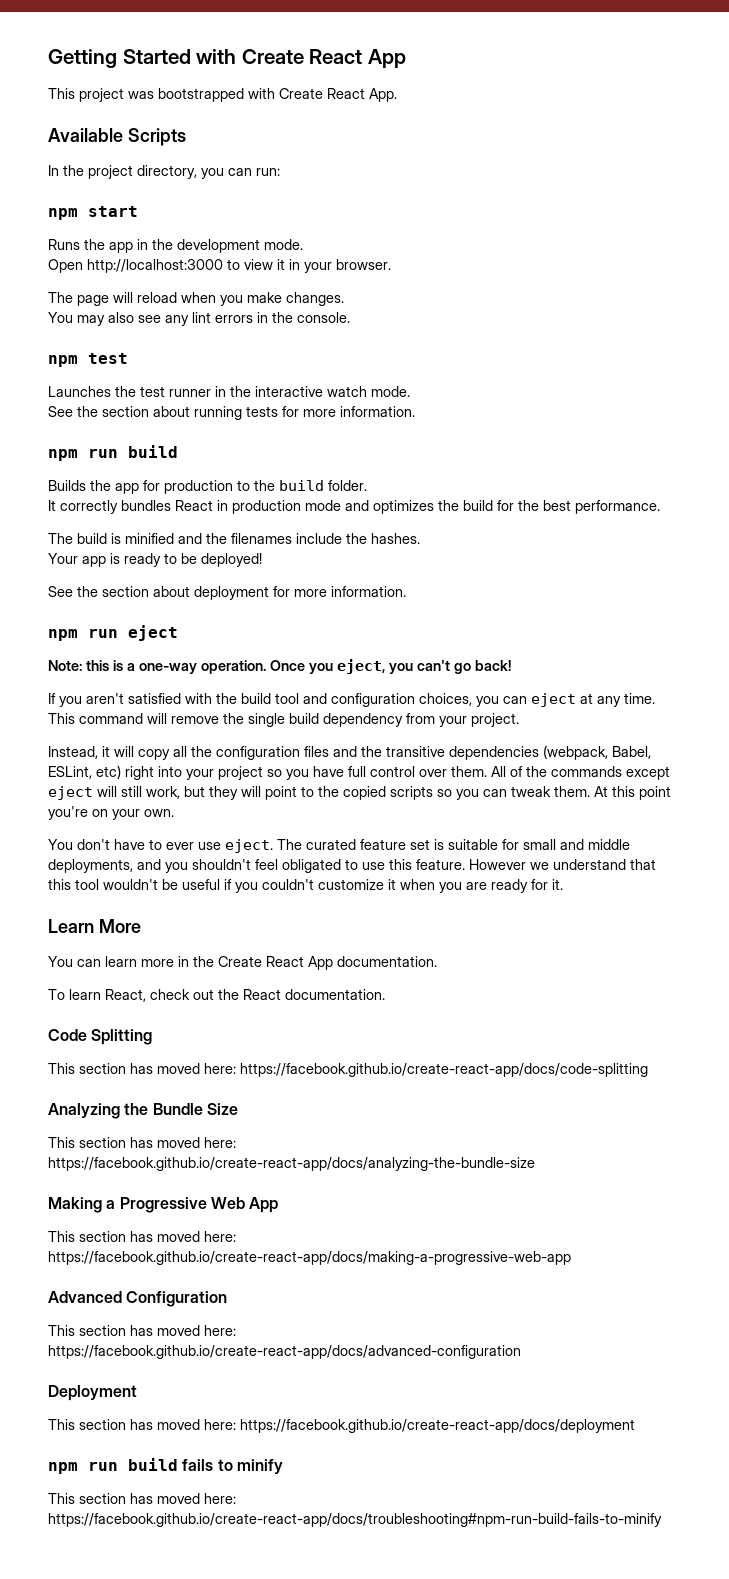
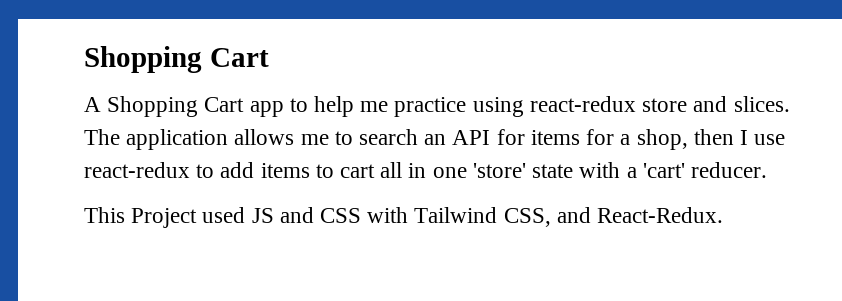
[48,49,406,68] [48,88,397,102] [48,128,186,146] [48,165,280,179] [48,206,138,220] [48,239,303,253] [48,259,391,273] [48,292,344,306] [48,312,350,326] [48,353,128,367] [48,386,410,397] [48,406,415,420] [48,445,178,461] [48,480,367,494] [48,500,660,514] [48,533,420,544] [48,553,262,567] [48,586,406,600] [48,625,178,641] [48,659,511,674] [48,693,655,707] [48,713,519,727] [48,745,651,760] [48,765,670,780] [48,786,671,800] [48,806,174,820] [48,839,630,853] [48,859,656,873] [48,879,563,893] [48,919,141,933] [48,956,437,970] [48,989,385,1002] [48,1029,153,1045] [48,1063,648,1077] [48,1103,238,1119] [48,1137,236,1148] [48,1157,535,1171] [48,1197,279,1213] [48,1231,236,1242] [48,1251,571,1265] [48,1291,228,1307] [48,1325,236,1336] [48,1345,521,1359] [48,1385,137,1401] [48,1419,635,1433] [48,1458,283,1474] [48,1493,236,1504] [48,1513,662,1527] Getting Started with Create React App // This project was bootstrapped with Create React App. // Available Scripts // In the project directory, you can run: // npm start // Runs the app in the development mode. // Open http://localhost:3000 to view it in your browser. // The page will reload when you make changes. // You may also see any lint errors in the console. // npm test // Launches the test runner in the interactive watch mode. // See the section about running tests for more information. // npm run build // Builds the app for production to the build folder. // It correctly bundles React in production mode and optimizes the build for the best performance. // The build is minified and the filenames include the hashes. // Your app is ready to be deployed! // See the section about deployment for more information. // npm run eject // Note: this is a one-way operation. Once you eject, you can't go back! // If you aren't satisfied with the build tool and configuration choices, you can eject at any time. This command will remove the single build dependency from your project. // Instead, it will copy all the configuration files and the transitive dependencies (webpack, Babel, ESLint, etc) right into your project so you have full control over them. All of the commands except eject will still work, but they will point to the copied scripts so you can tweak them. At this point you're on your own. // You don't have to ever use eject. The curated feature set is suitable for small and middle deployments, and you shouldn't feel obligated to use this feature. However we understand that this tool wouldn't be useful if you couldn't customize it when you are ready for it. // Learn More // You can learn more in the Create React App documentation. // To learn React, check out the React documentation. // Code Splitting // This section has moved here: https://facebook.github.io/create-react-app/docs/code-splitting // Analyzing the Bundle Size // This section has moved here: https://facebook.github.io/create-react-app/docs/analyzing-the-bundle-size // Making a Progressive Web App // This section has moved here: https://facebook.github.io/create-react-app/docs/making-a-progressive-web-app // Advanced Configuration // This section has moved here: https://facebook.github.io/create-react-app/docs/advanced-configuration // Deployment // This section has moved here: https://facebook.github.io/create-react-app/docs/deployment // npm run build fails to minify // This section has moved here: https://facebook.github.io/create-react-app/docs/troubleshooting#npm-run-build-fails-to-minify -> [84,46,269,73] [84,96,790,117] [84,129,786,150] [84,162,767,178] [84,207,724,228] Shopping Cart // A Shopping Cart app to help me practice using react-redux store and slices. The application allows me to search an API for items for a shop, then I use react-redux to add items to cart all in one 'store' state with a 'cart' reducer. // This Project used JS and CSS with Tailwind CSS, and React-Redux.

